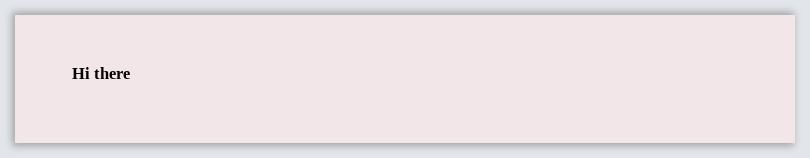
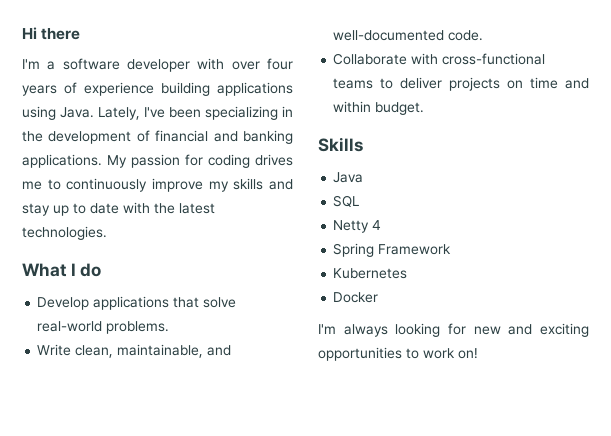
(131, 73) none -> [22,58,293,72] [22,82,293,96] [22,106,293,120] [22,130,293,144] [22,154,293,168] [22,178,293,192] [22,202,215,216] [22,226,107,240] [22,263,102,277] [37,296,237,310] [37,321,170,334] [37,344,232,358] [333,30,484,41] [333,53,546,65] [333,77,589,91] [333,101,425,115] [318,137,363,152] [333,172,364,183] [333,195,360,207] [333,220,382,233] [333,243,452,257] [333,268,408,279] [333,292,379,303] [318,323,589,337] [318,347,478,361] // I'm a software developer with over four years of experience building applications using Java. Lately, I've been specializing in the development of financial and banking applications. My passion for coding drives me to continuously improve my skills and stay up to date with the latest technologies. // What I do // Develop applications that solve real-world problems. // Write clean, maintainable, and well-documented code. // Collaborate with cross-functional teams to deliver projects on time and within budget. // Skills // Java // SQL // Netty 4 // Spring Framework // Kubernetes // Docker // I'm always looking for new and exciting opportunities to work on!

